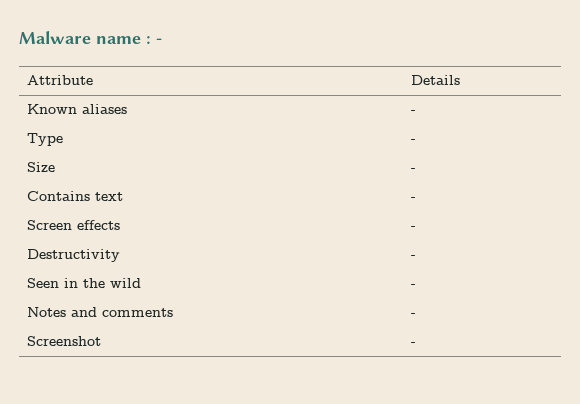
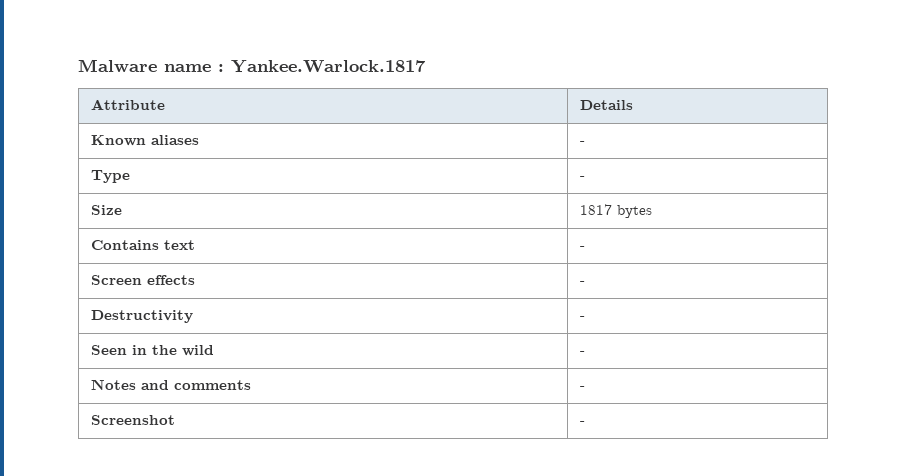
[156,38,162,44] - -> [231,60,426,73] Yankee.Warlock.1817
[411,168,417,172] - -> [579,204,652,218] 1817 bytes

